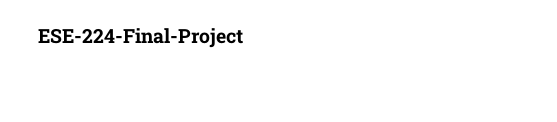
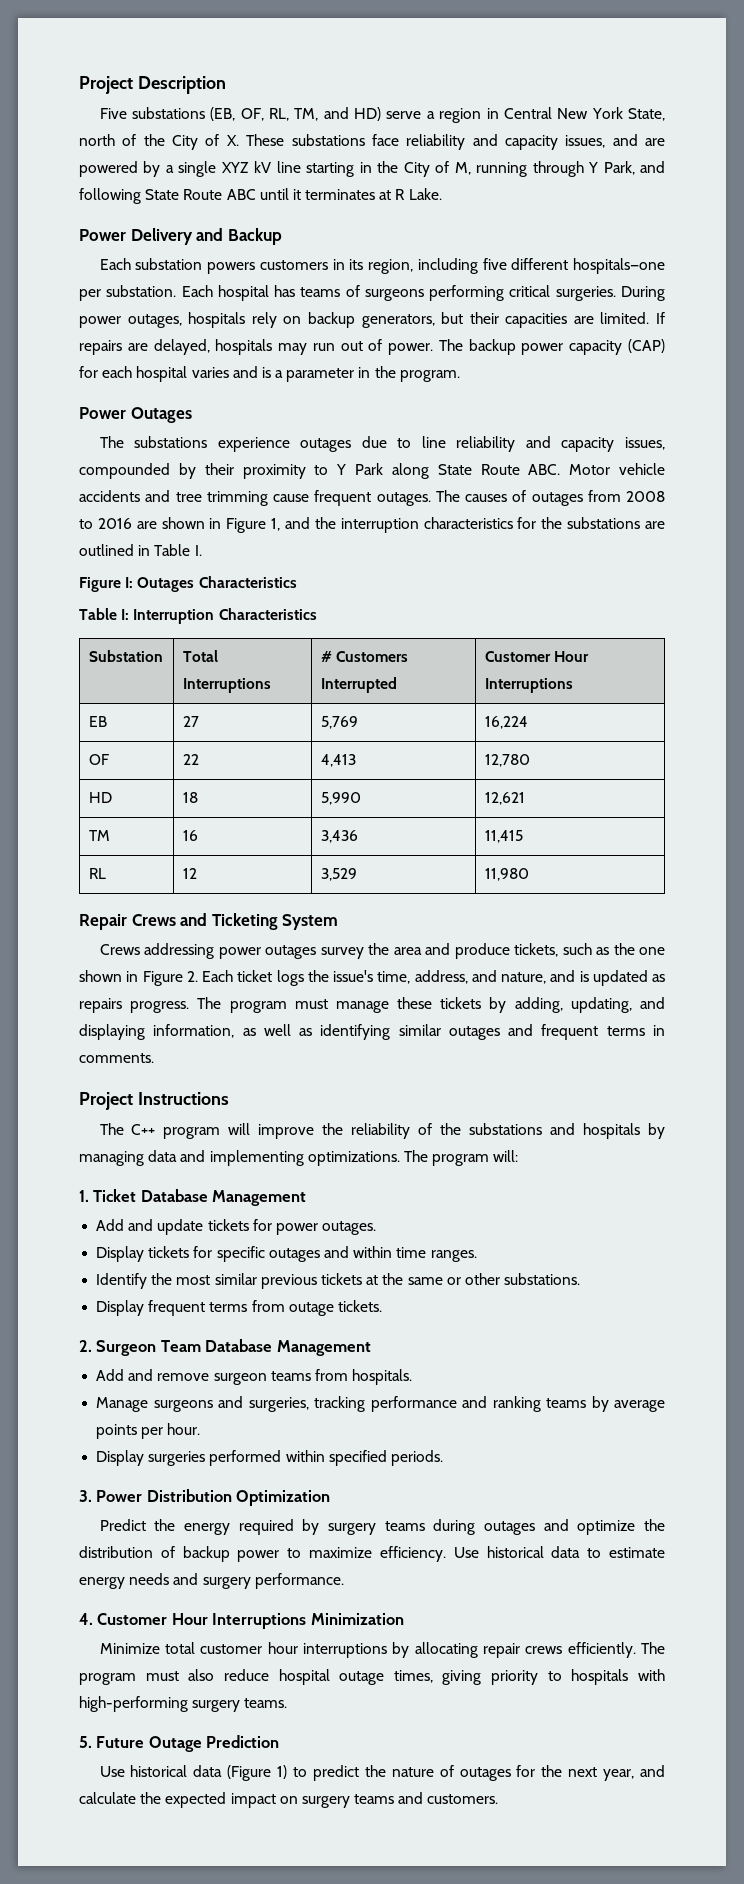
[38,28,243,48] ESE-224-Final-Project -> [79,76,226,94] [99,107,666,123] [79,134,665,150] [79,161,666,177] [79,188,442,204] [79,228,282,245] [99,258,665,274] [79,285,665,301] [79,312,665,328] [79,339,665,355] [79,366,460,382] [79,407,192,423] [99,436,665,452] [79,463,665,479] [79,490,665,506] [79,517,665,533] [79,544,202,556] [79,576,297,592] [79,608,317,624] [88,650,163,662] [182,650,218,662] [182,678,271,693] [320,651,408,662] [320,677,397,693] [484,651,589,662] [484,678,573,693] [88,716,107,727] [182,716,199,727] [320,716,358,729] [484,716,528,729] [88,754,109,765] [182,754,199,765] [320,754,356,767] [484,754,530,767] [88,792,112,803] [182,792,198,803] [320,792,361,805] [484,792,525,805] [88,830,110,841] [182,830,198,841] [320,830,358,843] [484,830,523,843] [88,868,106,879] [182,868,197,879] [320,868,357,881] [484,868,529,881] [79,913,339,930] [99,943,665,959] [79,970,665,986] [79,997,665,1013] [79,1024,665,1040] [79,1053,154,1063] [79,1092,229,1110] [99,1123,665,1139] [79,1150,519,1166] [79,1189,307,1206] [96,1219,377,1235] [96,1246,477,1262] [96,1273,581,1289] [96,1300,382,1316] [79,1339,371,1356] [96,1369,413,1385] [96,1396,665,1412] [96,1423,201,1439] [96,1450,443,1466] [79,1489,331,1506] [99,1519,665,1535] [79,1546,665,1562] [79,1573,344,1589] [79,1613,404,1629] [99,1642,666,1658] [79,1669,665,1685] [79,1696,288,1712] [79,1735,280,1752] [99,1765,666,1781] [79,1792,499,1808] Project Description // Five substations (EB, OF, RL, TM, and HD) serve a region in Central New York State, north of the City of X. These substations face reliability and capacity issues, and are powered by a single XYZ kV line starting in the City of M, running through Y Park, and following State Route ABC until it terminates at R Lake. // Power Delivery and Backup // Each substation powers customers in its region, including five different hospitals—one per substation. Each hospital has teams of surgeons performing critical surgeries. During power outages, hospitals rely on backup generators, but their capacities are limited. If repairs are delayed, hospitals may run out of power. The backup power capacity (CAP) for each hospital varies and is a parameter in the program. // Power Outages // The substations experience outages due to line reliability and capacity issues, compounded by their proximity to Y Park along State Route ABC. Motor vehicle accidents and tree trimming cause frequent outages. The causes of outages from 2008 to 2016 are shown in Figure 1, and the interruption characteristics for the substations are outlined in Table I. // Figure I: Outages Characteristics // Table I: Interruption Characteristics // Substation | Total Interruptions | # Customers Interrupted | Customer Hour Interruptions // EB | 27 | 5,769 | 16,224 // OF | 22 | 4,413 | 12,780 // HD | 18 | 5,990 | 12,621 // TM | 16 | 3,436 | 11,415 // RL | 12 | 3,529 | 11,980 // Repair Crews and Ticketing System // Crews addressing power outages survey the area and produce tickets, such as the one shown in Figure 2. Each ticket logs the issue's time, address, and nature, and is updated as repairs progress. The program must manage these tickets by adding, updating, and displaying information, as well as identifying similar outages and frequent terms in comments. // Project Instructions // The C++ program will improve the reliability of the substations and hospitals by managing data and implementing optimizations. The program will: // 1. Ticket Database Management // Add and update tickets for power outages. // Display tickets for specific outages and within time ranges. // Identify the most similar previous tickets at the same or other substations. // Display frequent terms from outage tickets. // 2. Surgeon Team Database Management // Add and remove surgeon teams from hospitals. // Manage surgeons and surgeries, tracking performance and ranking teams by average points per hour. // Display surgeries performed within specified periods. // 3. Power Distribution Optimization // Predict the energy required by surgery teams during outages and optimize the distribution of backup power to maximize efficiency. Use historical data to estimate energy needs and surgery performance. // 4. Customer Hour Interruptions Minimization // Minimize total customer hour interruptions by allocating repair crews efficiently. The program must also reduce hospital outage times, giving priority to hospitals with high-performing surgery teams. // 5. Future Outage Prediction // Use historical data (Figure 1) to predict the nature of outages for the next year, and calculate the expected impact on surgery teams and customers.

